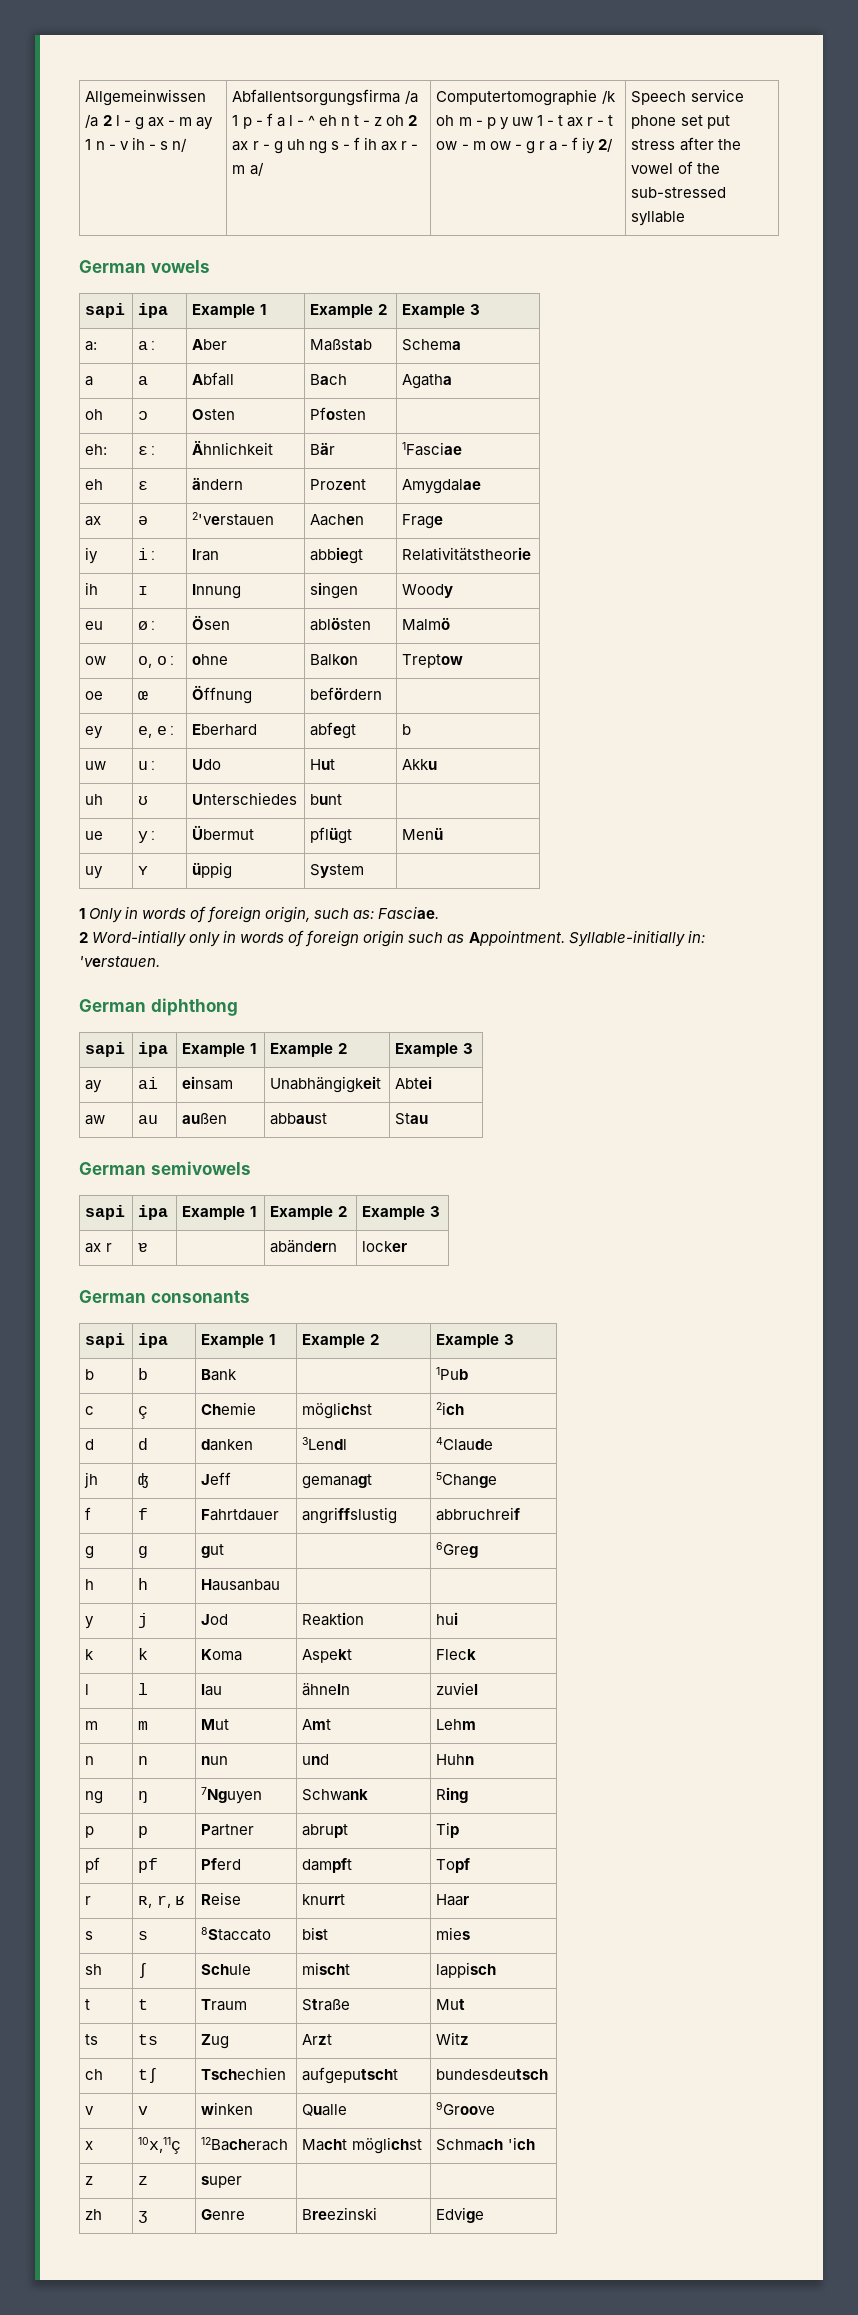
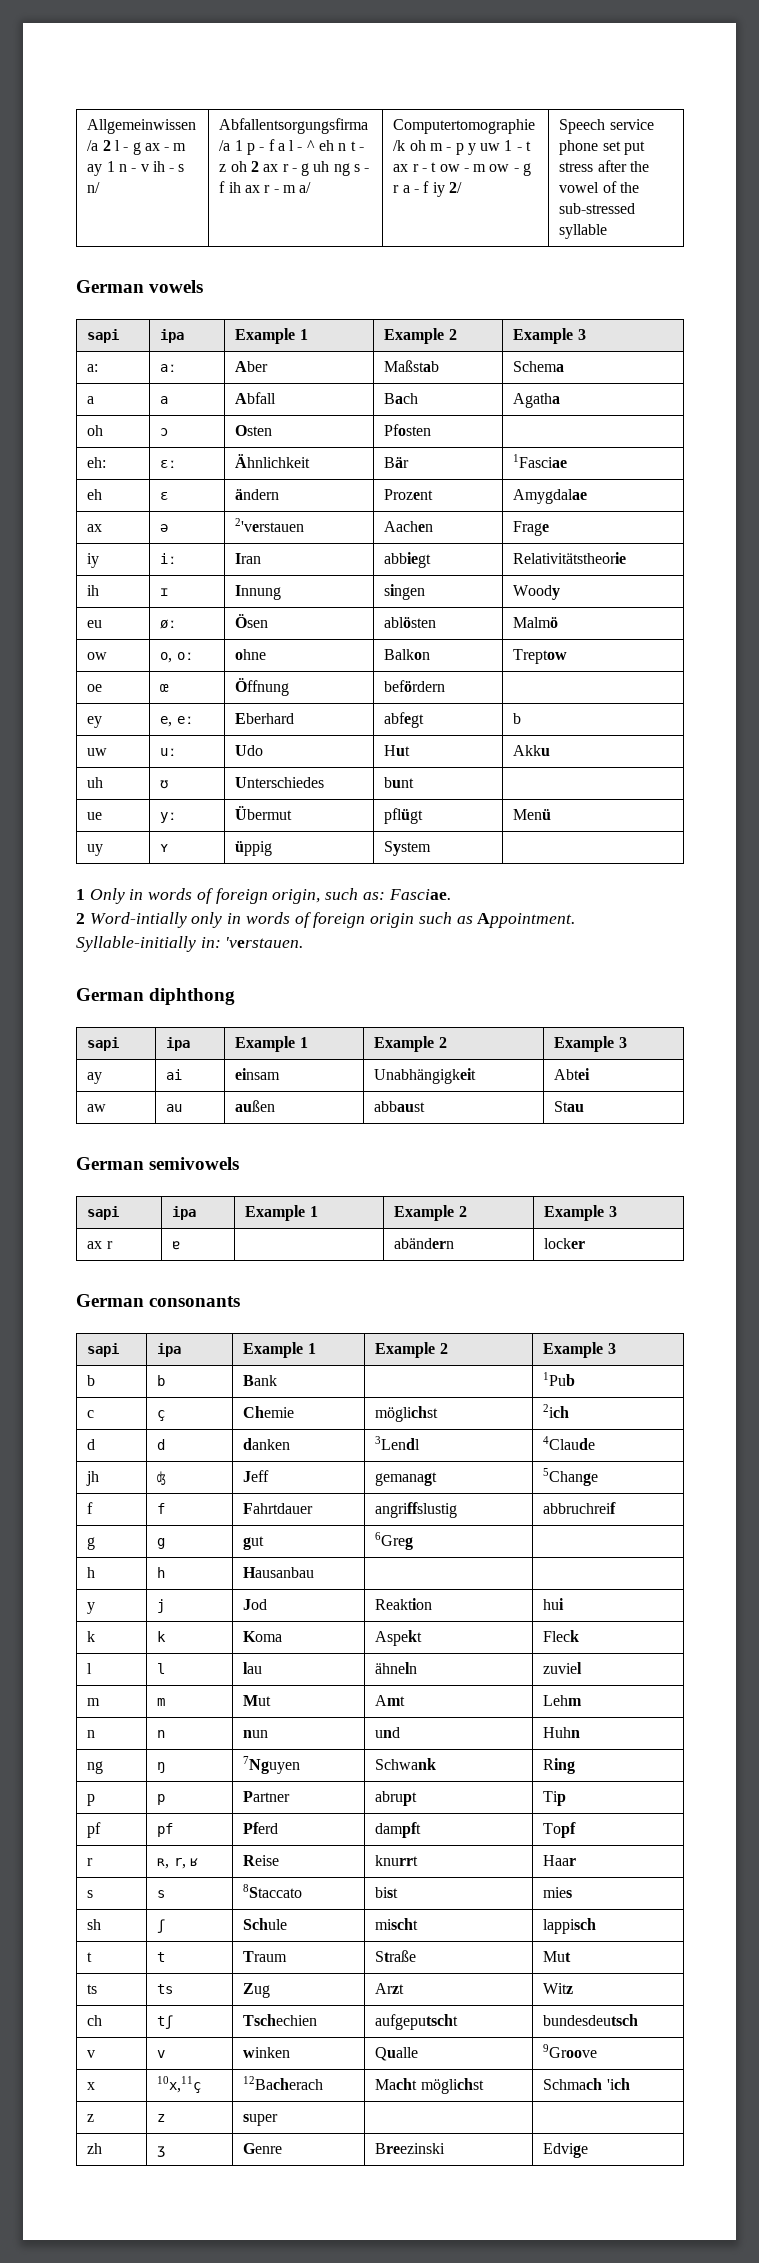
[436,1542,479,1558] | 6Greg -> [375,1532,414,1550] 6Greg |

